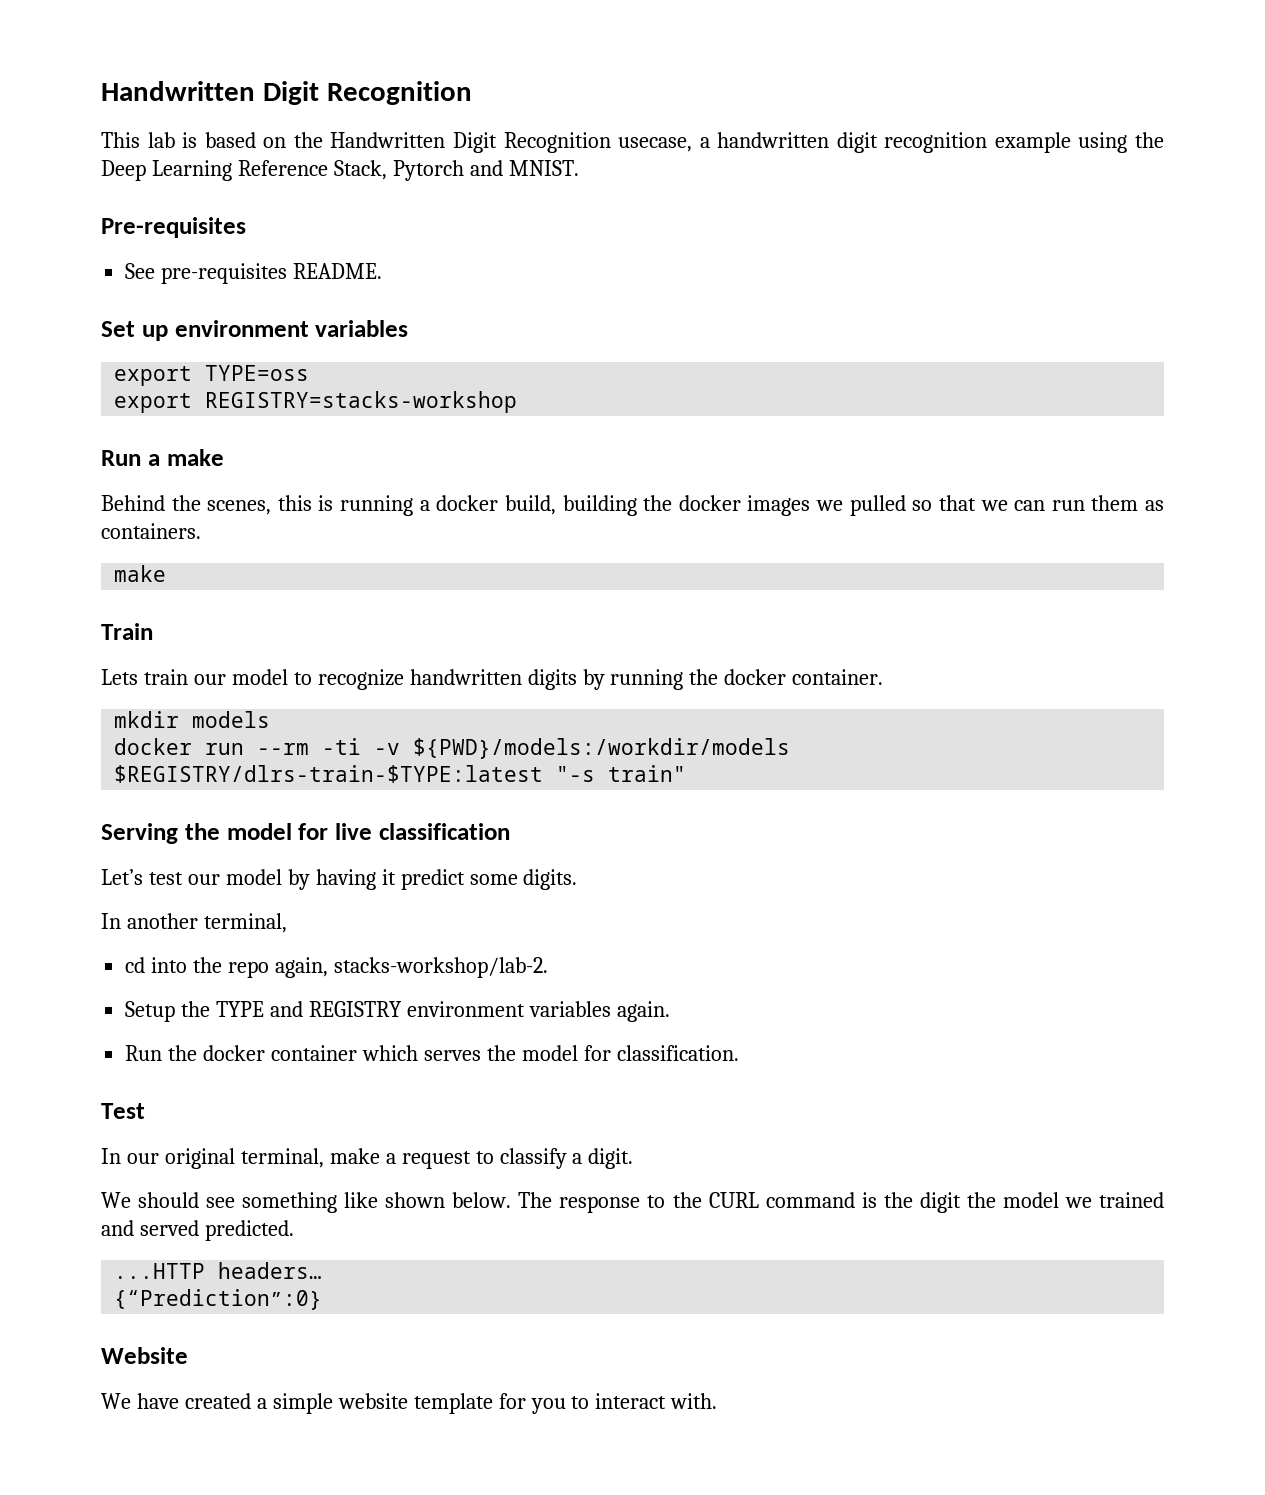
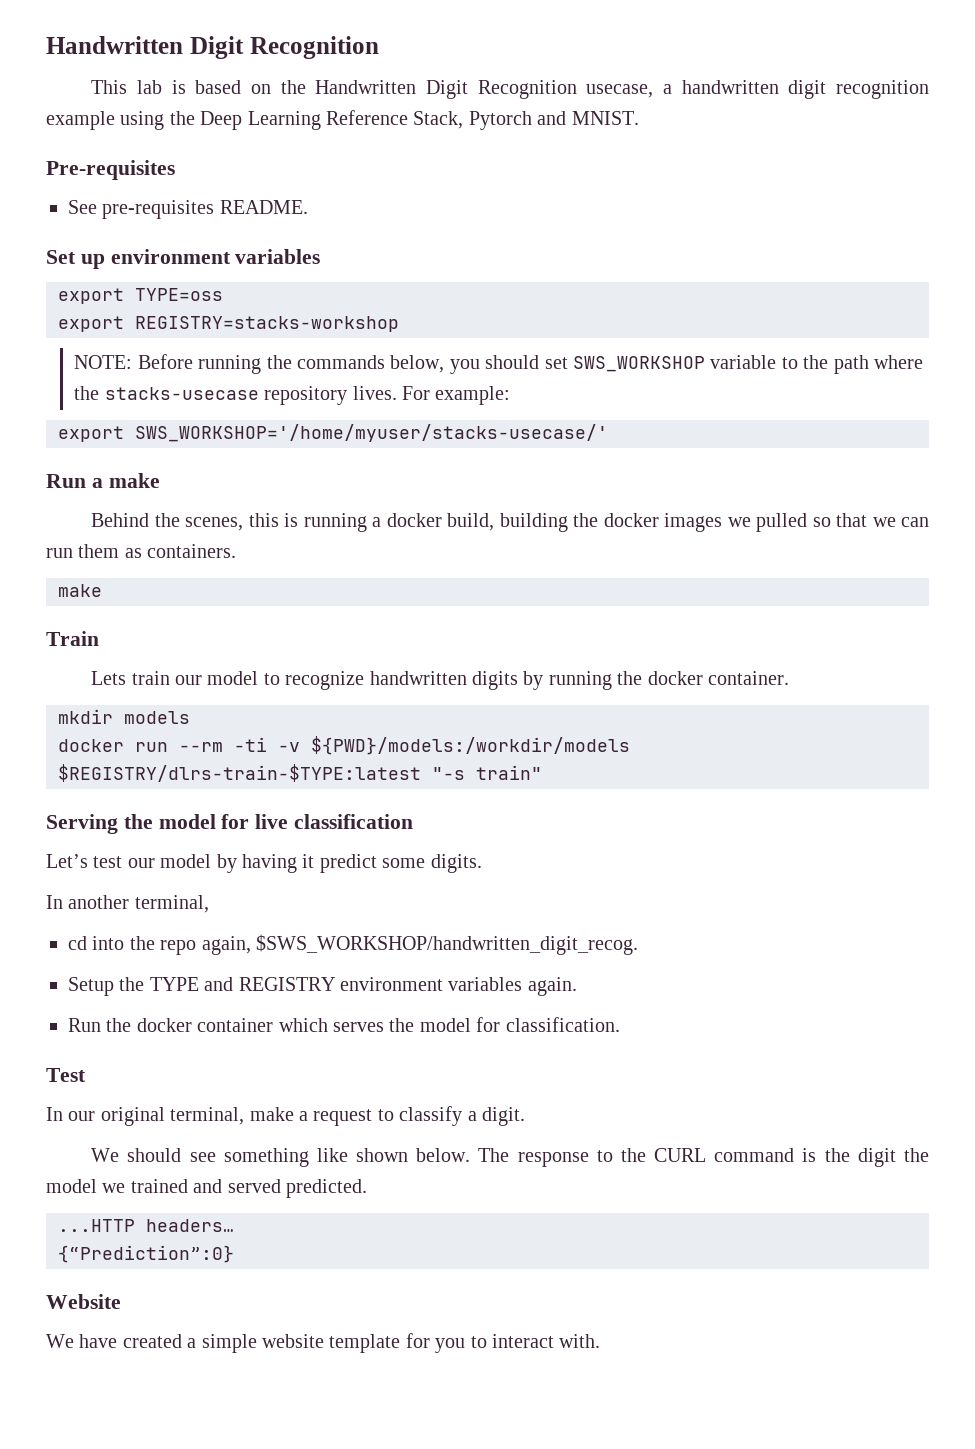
(518, 402) none -> [74,354,924,374] [74,386,511,405] [58,424,608,442] // NOTE: Before running the commands below, you should set SWS_WORKSHOP variable to the path where the stacks-usecase repository lives. For example: // export SWS_WORKSHOP='/home/myuser/stacks-usecase/'
[333,957,548,978] stacks-workshop/lab-2. -> [256,934,638,955] $SWS_WORKSHOP/handwritten_digit_recog.

